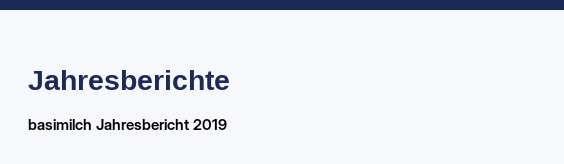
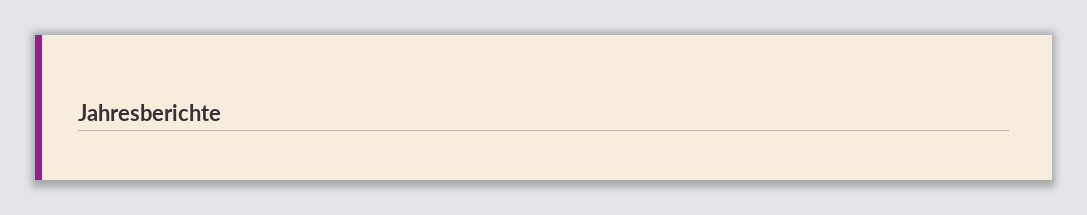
[28,119,228,130] // basimilch Jahresbericht 2019 -> (221, 112) none

